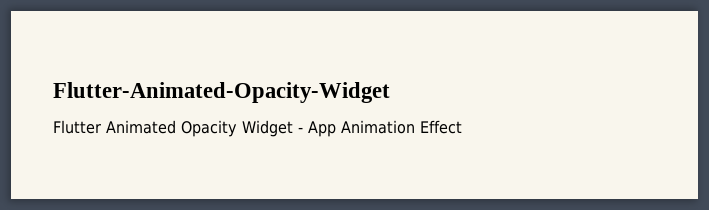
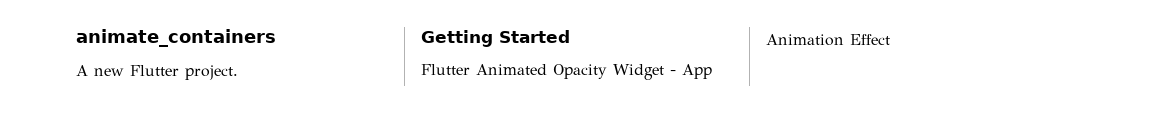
[53,82,390,103] Flutter-Animated-Opacity-Widget -> [76,29,276,47] [76,65,238,80] [421,30,570,47] animate_containers // A new Flutter project. // Getting Started

